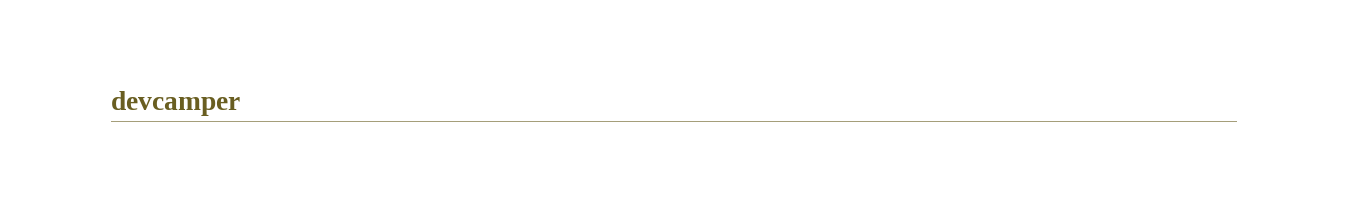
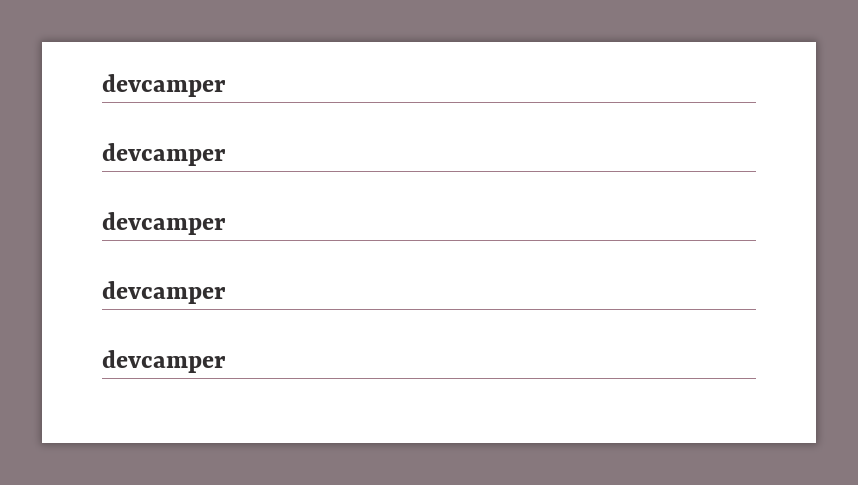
[111,91,240,116] devcamper -> [102,74,226,97] [102,143,226,166] [102,212,226,235] [102,281,226,304] [102,350,226,373] devcamper // devcamper // devcamper // devcamper // devcamper

